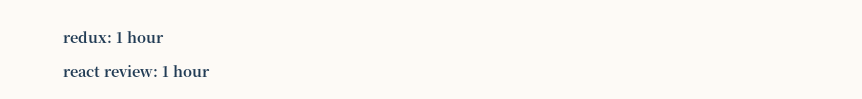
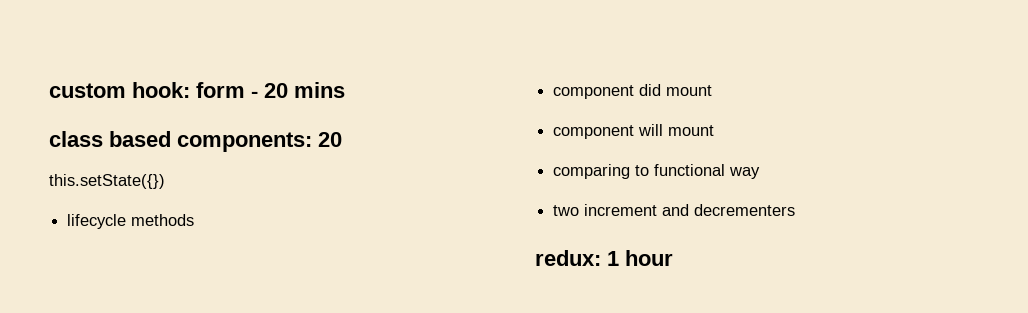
(63, 37) none -> [49,82,345,98] [49,131,342,152] [49,174,165,189] [67,214,195,229] [553,84,713,99] [553,124,715,139] [553,164,761,179] [553,204,796,216] custom hook: form - 20 mins // class based components: 20 // this.setState({}) // lifecycle methods // component did mount // component will mount // comparing to functional way // two increment and decrementers //
[63,65,210,77] // react review: 1 hour -> (673, 258) none

